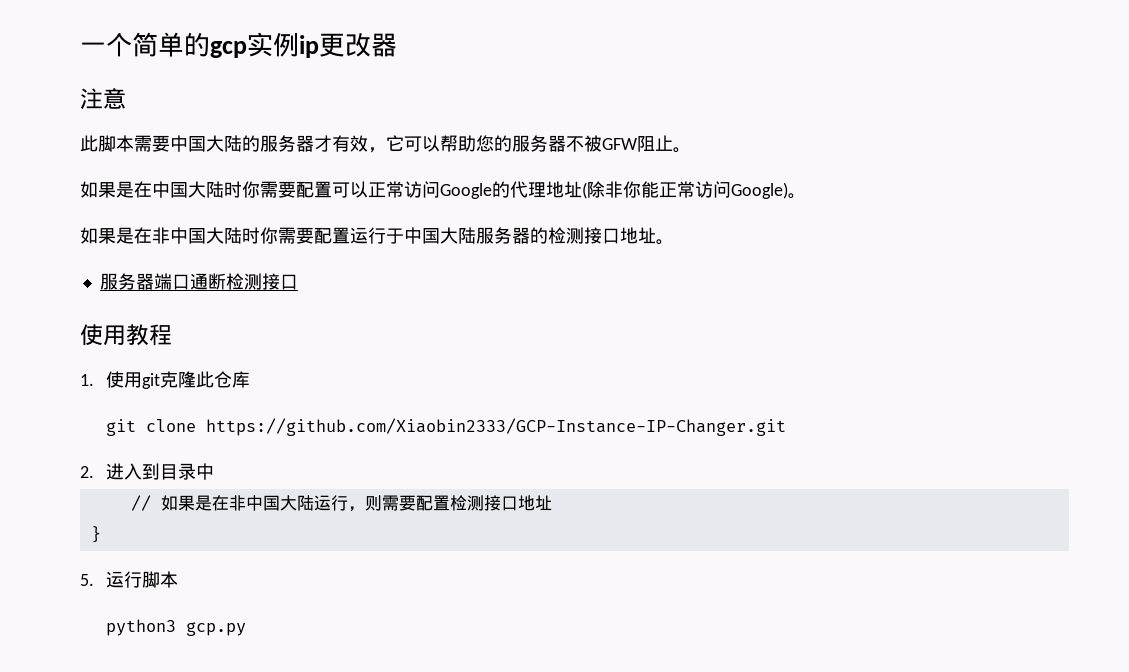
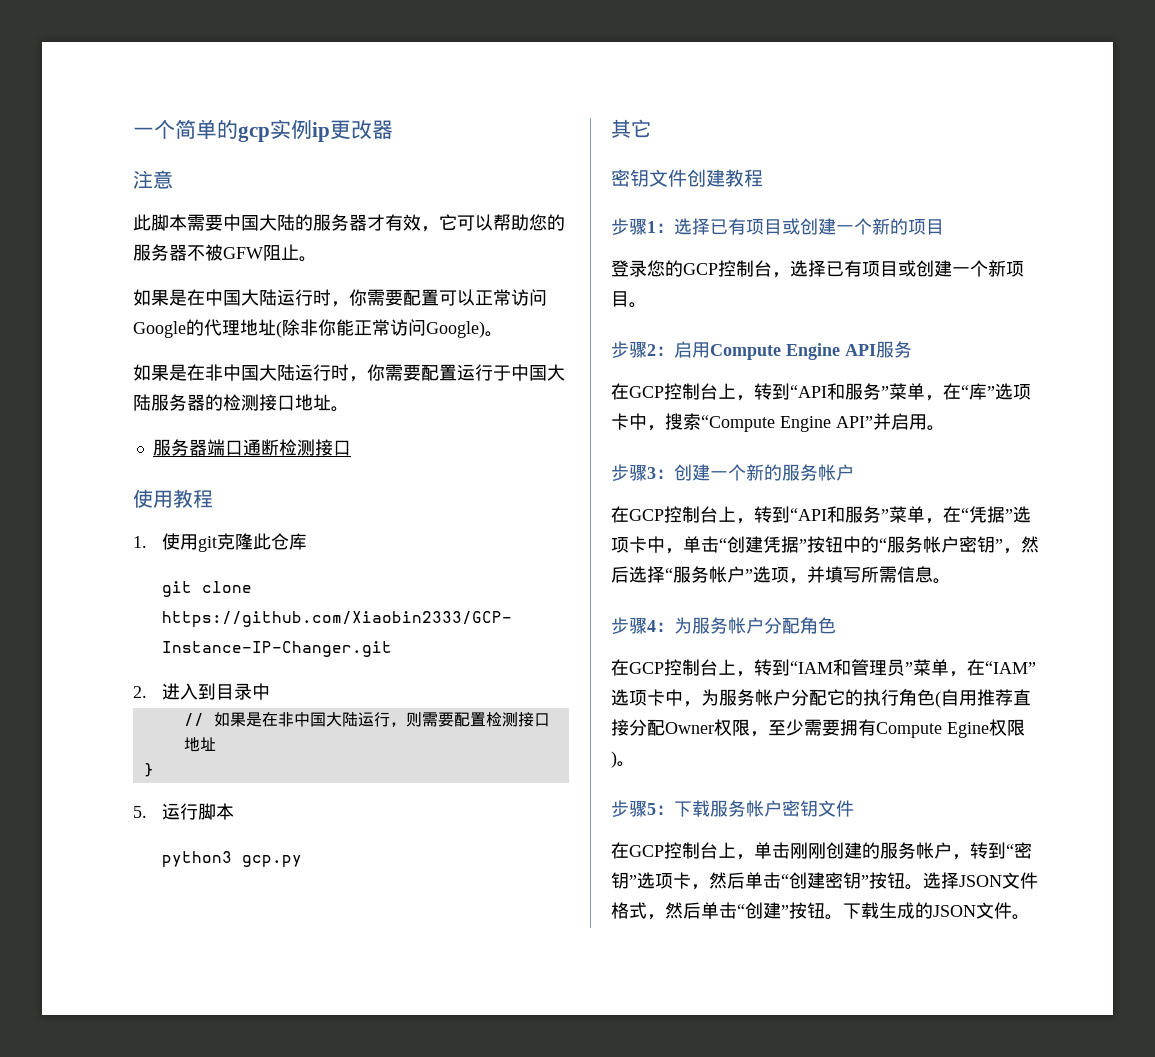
[224,181,242,198] 时 -> [277,289,349,307] 运行时，
[242,227,260,244] 时 -> [295,364,367,382] 运行时，
(246, 629) none -> [611,119,651,138] [611,169,763,187] [611,218,944,235] [611,260,1024,278] [611,291,647,308] [611,341,912,360] [611,383,1031,401] [611,413,945,432] [611,464,854,481] [611,506,1031,524] [611,536,1039,554] [611,566,951,584] [611,617,836,634] [611,659,1036,677] [611,689,1031,708] [611,719,1025,738] [611,751,635,768] [611,800,854,817] [611,842,1032,860] [611,872,1038,890] [611,902,1030,920] // 其它 // 密钥文件创建教程 // 步骤1：选择已有项目或创建一个新的项目 // 登录您的GCP控制台，选择已有项目或创建一个新项目。 // 步骤2：启用Compute Engine API服务 // 在GCP控制台上，转到“API和服务”菜单，在“库”选项卡中，搜索“Compute Engine API”并启用。 // 步骤3：创建一个新的服务帐户 // 在GCP控制台上，转到“API和服务”菜单，在“凭据”选项卡中，单击“创建凭据”按钮中的“服务帐户密钥”，然后选择“服务帐户”选项，并填写所需信息。 // 步骤4：为服务帐户分配角色 // 在GCP控制台上，转到“IAM和管理员”菜单，在“IAM”选项卡中，为服务帐户分配它的执行角色(自用推荐直接分配Owner权限，至少需要拥有Compute Egine权限)。 // 步骤5：下载服务帐户密钥文件 // 在GCP控制台上，单击刚刚创建的服务帐户，转到“密钥”选项卡，然后单击“创建密钥”按钮。选择JSON文件格式，然后单击“创建”按钮。下载生成的JSON文件。

